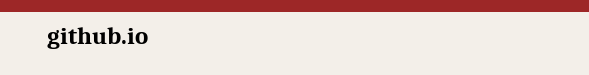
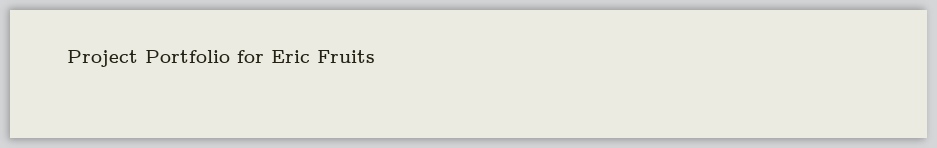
[47,27,148,49] github.io -> [67,50,375,67] Project Portfolio for Eric Fruits

